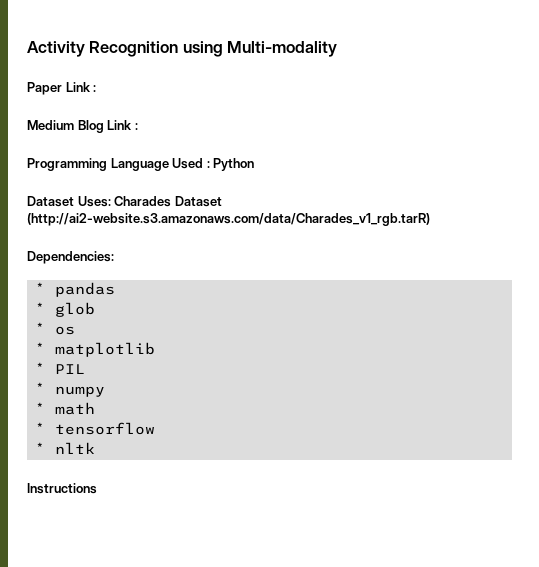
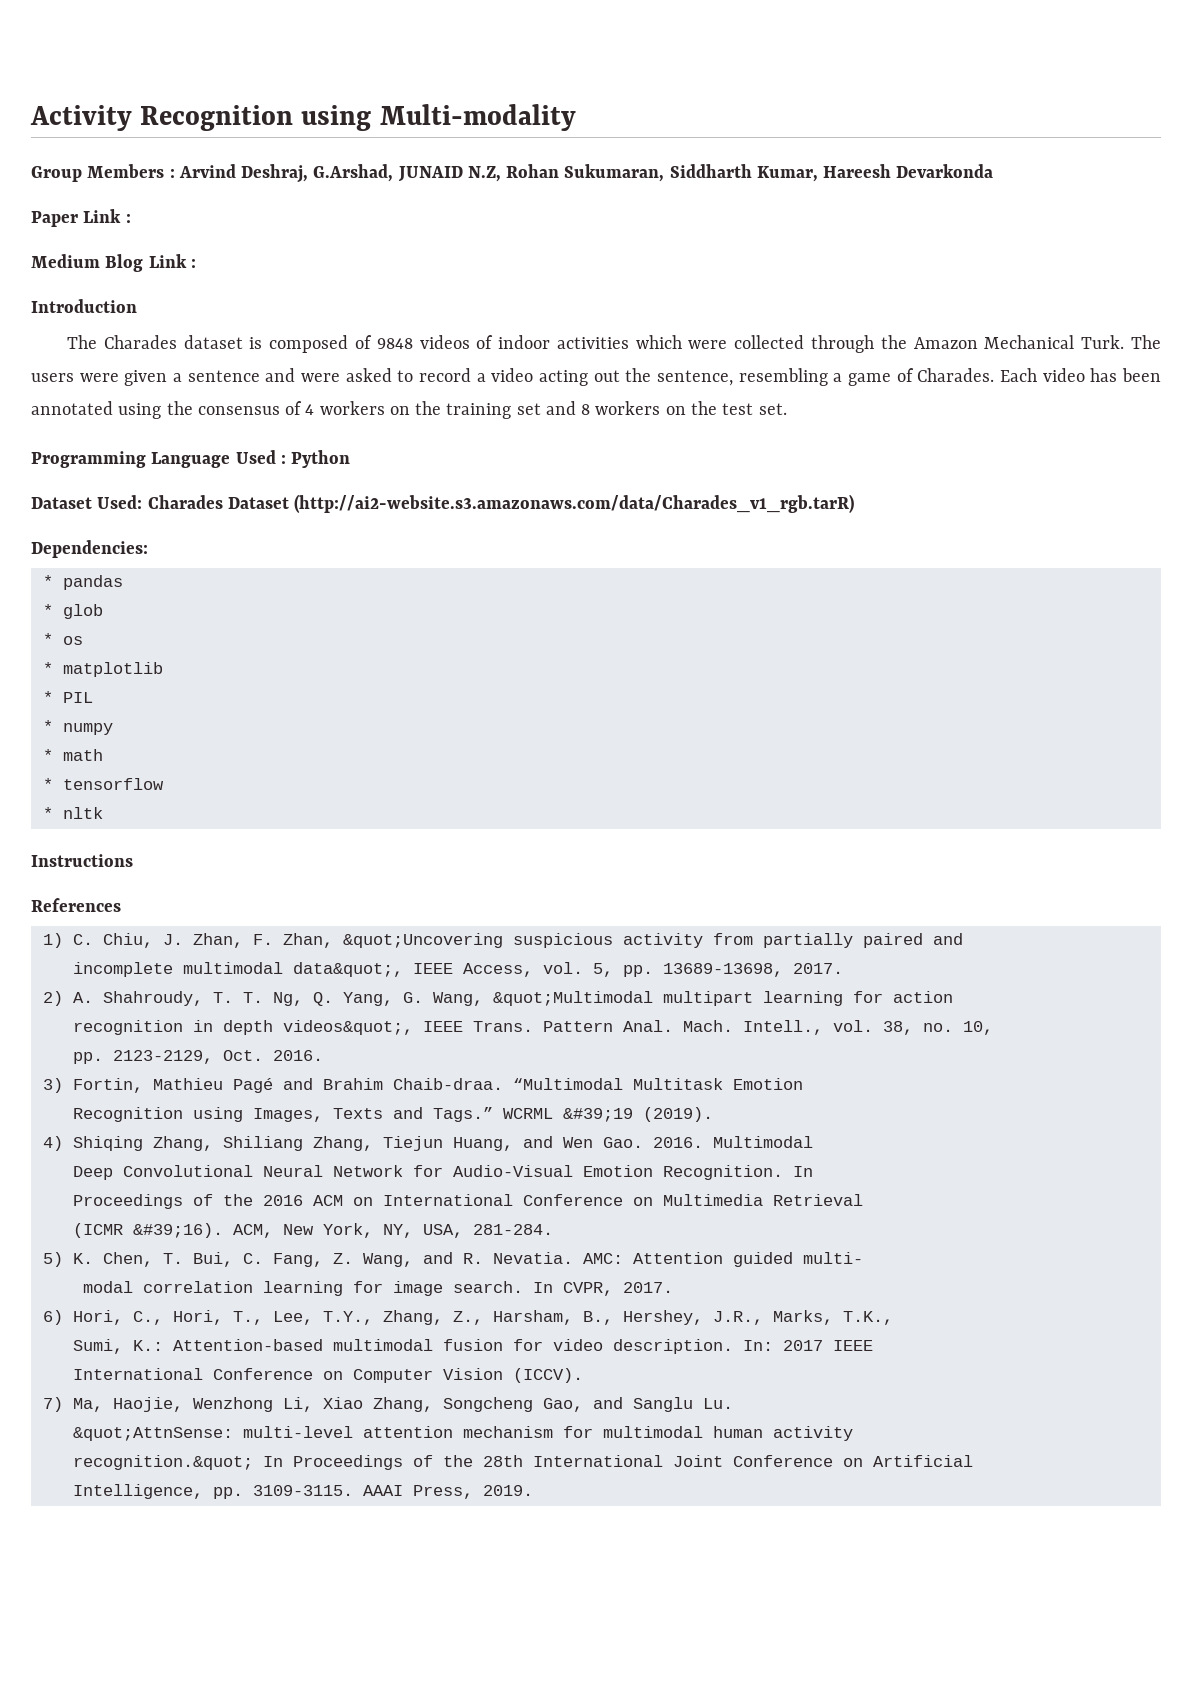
(338, 49) none -> [31,164,994,183] // Group Members : Arvind Deshraj, G.Arshad, JUNAID N.Z, Rohan Sukumaran, Siddharth Kumar, Hareesh Devarkonda
(138, 126) none -> [31,299,137,313] [66,335,1161,353] [31,368,1161,386] [31,401,787,419] // Introduction // The Charades dataset is composed of 9848 videos of indoor activities which were collected through the Amazon Mechanical Turk. The users were given a sentence and were asked to record a video acting out the sentence, resembling a game of Charades. Each video has been annotated using the consensus of 4 workers on the training set and 8 workers on the test set.
[77,196,111,207] Uses: -> [97,495,143,509] Used:
(97, 488) none -> [31,898,121,912] [42,933,963,948] [72,962,843,977] [42,991,953,1006] [72,1020,993,1035] [72,1050,323,1064] [42,1078,803,1093] [72,1107,713,1122] [42,1136,813,1151] [72,1165,813,1180] [72,1194,863,1209] [72,1223,553,1238] [42,1252,863,1267] [82,1281,673,1296] [42,1310,893,1325] [72,1339,873,1354] [72,1368,583,1383] [42,1397,733,1412] [72,1426,853,1441] [72,1455,973,1470] [72,1484,533,1499] // References // 1) C. Chiu, J. Zhan, F. Zhan, &quot;Uncovering suspicious activity from partially paired and // incomplete multimodal data&quot;, IEEE Access, vol. 5, pp. 13689-13698, 2017. // 2) A. Shahroudy, T. T. Ng, Q. Yang, G. Wang, &quot;Multimodal multipart learning for action // recognition in depth videos&quot;, IEEE Trans. Pattern Anal. Mach. Intell., vol. 38, no. 10, // pp. 2123-2129, Oct. 2016. // 3) Fortin, Mathieu Pagé and Brahim Chaib-draa. “Multimodal Multitask Emotion // Recognition using Images, Texts and Tags.” WCRML &#39;19 (2019). // 4) Shiqing Zhang, Shiliang Zhang, Tiejun Huang, and Wen Gao. 2016. Multimodal // Deep Convolutional Neural Network for Audio-Visual Emotion Recognition. In // Proceedings of the 2016 ACM on International Conference on Multimedia Retrieval // (ICMR &#39;16). ACM, New York, NY, USA, 281-284. // 5) K. Chen, T. Bui, C. Fang, Z. Wang, and R. Nevatia. AMC: Attention guided multi- // modal correlation learning for image search. In CVPR, 2017. // 6) Hori, C., Hori, T., Lee, T.Y., Zhang, Z., Harsham, B., Hershey, J.R., Marks, T.K., // Sumi, K.: Attention-based multimodal fusion for video description. In: 2017 IEEE // International Conference on Computer Vision (ICCV). // 7) Ma, Haojie, Wenzhong Li, Xiao Zhang, Songcheng Gao, and Sanglu Lu. // &quot;AttnSense: multi-level attention mechanism for multimodal human activity // recognition.&quot; In Proceedings of the 28th International Joint Conference on Artificial // Intelligence, pp. 3109-3115. AAAI Press, 2019.

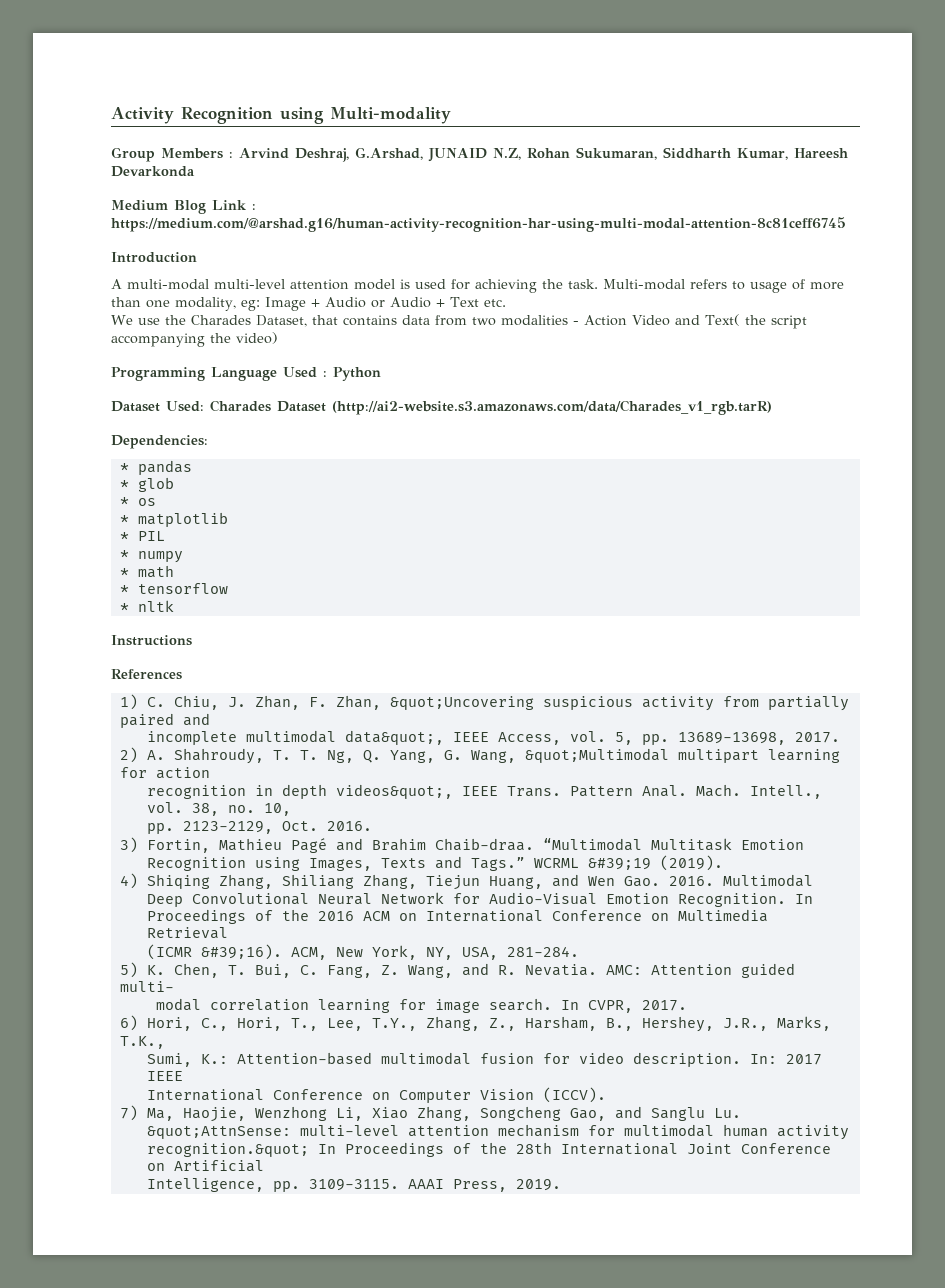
[31,209,131,227] // Paper Link : -> (195, 171) none
(196, 263) none -> [111,217,846,232] https://medium.com/@arshad.g16/human-activity-recognition-har-using-multi-modal-attention-8c81ceff6745
[66,335,1161,353] [31,368,1161,386] [31,401,787,419] The Charades dataset is composed of 9848 videos of indoor activities which were collected through the Amazon Mechanical Turk. The users were given a sentence and were asked to record a video acting out the sentence, resembling a game of Charades. Each video has been annotated using the consensus of 4 workers on the training set and 8 workers on the test set. -> [111,279,844,293] [111,297,506,311] [111,314,807,329] [111,332,278,347] A multi-modal multi-level attention model is used for achieving the task. Multi-modal refers to usage of more than one modality, eg: Image + Audio or Audio + Text etc. // We use the Charades Dataset, that contains data from two modalities - Action Video and Text( the script accompanying the video)

